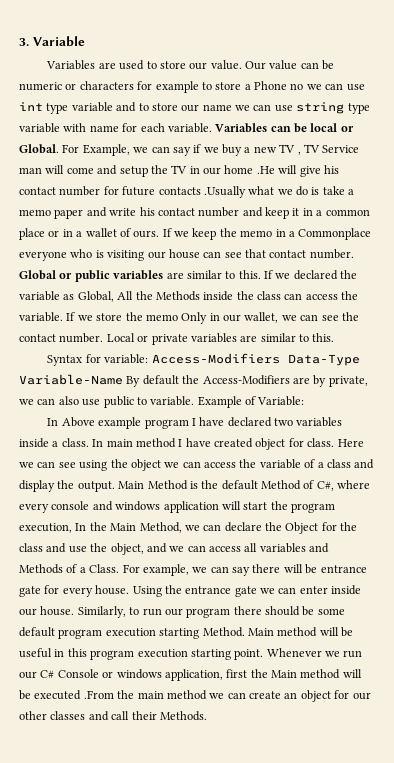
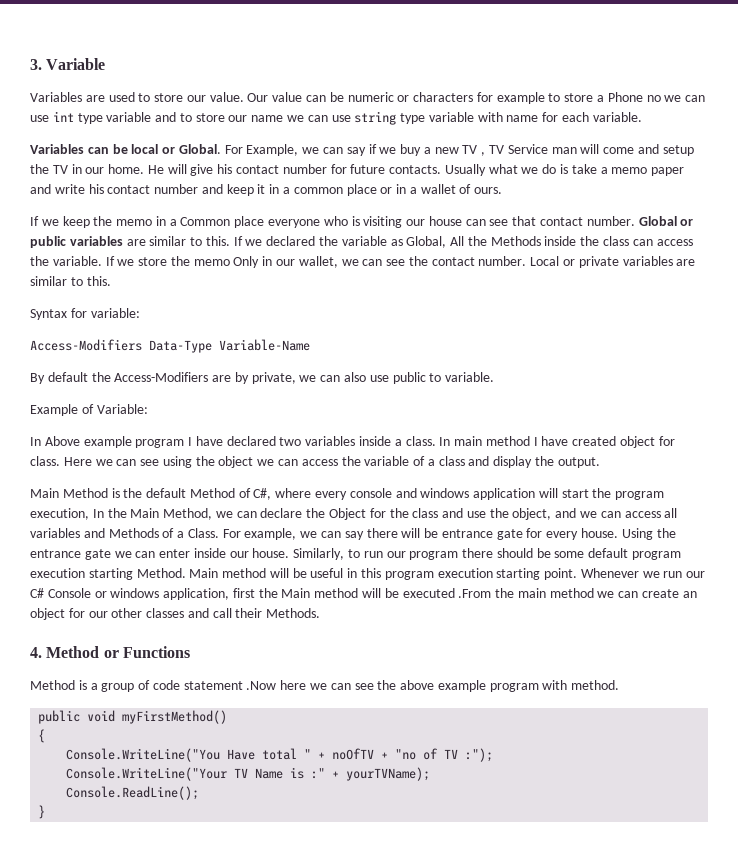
(212, 128) none -> (642, 117) //
[224,165,275,174] home .He -> [108,164,164,174] home. He
[158,186,246,198] contacts .Usually -> [389,164,486,176] contacts. Usually
(160, 234) none -> (503, 190) //
[298,228,372,240] Commonplace -> [180,216,265,228] Common place
(149, 359) none -> (140, 313) //
(123, 379) none -> (310, 345) //
(195, 401) none -> (495, 377) //
(115, 486) none -> (600, 462) //
(207, 716) none -> [30,646,190,658] [30,680,620,692] [38,710,228,724] [38,729,46,743] [66,748,494,762] [66,767,431,781] [66,786,200,800] [38,805,46,819] // 4. Method or Functions // Method is a group of code statement .Now here we can see the above example program with method. // public void myFirstMethod() // { // Console.WriteLine("You Have total " + noOfTV + "no of TV :"); // Console.WriteLine("Your TV Name is :" + yourTVName); // Console.ReadLine(); // }

